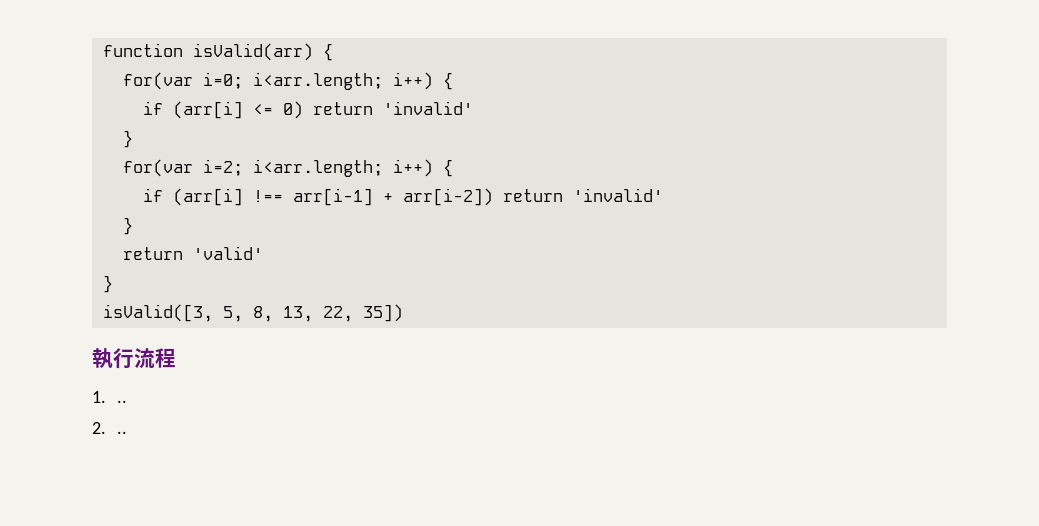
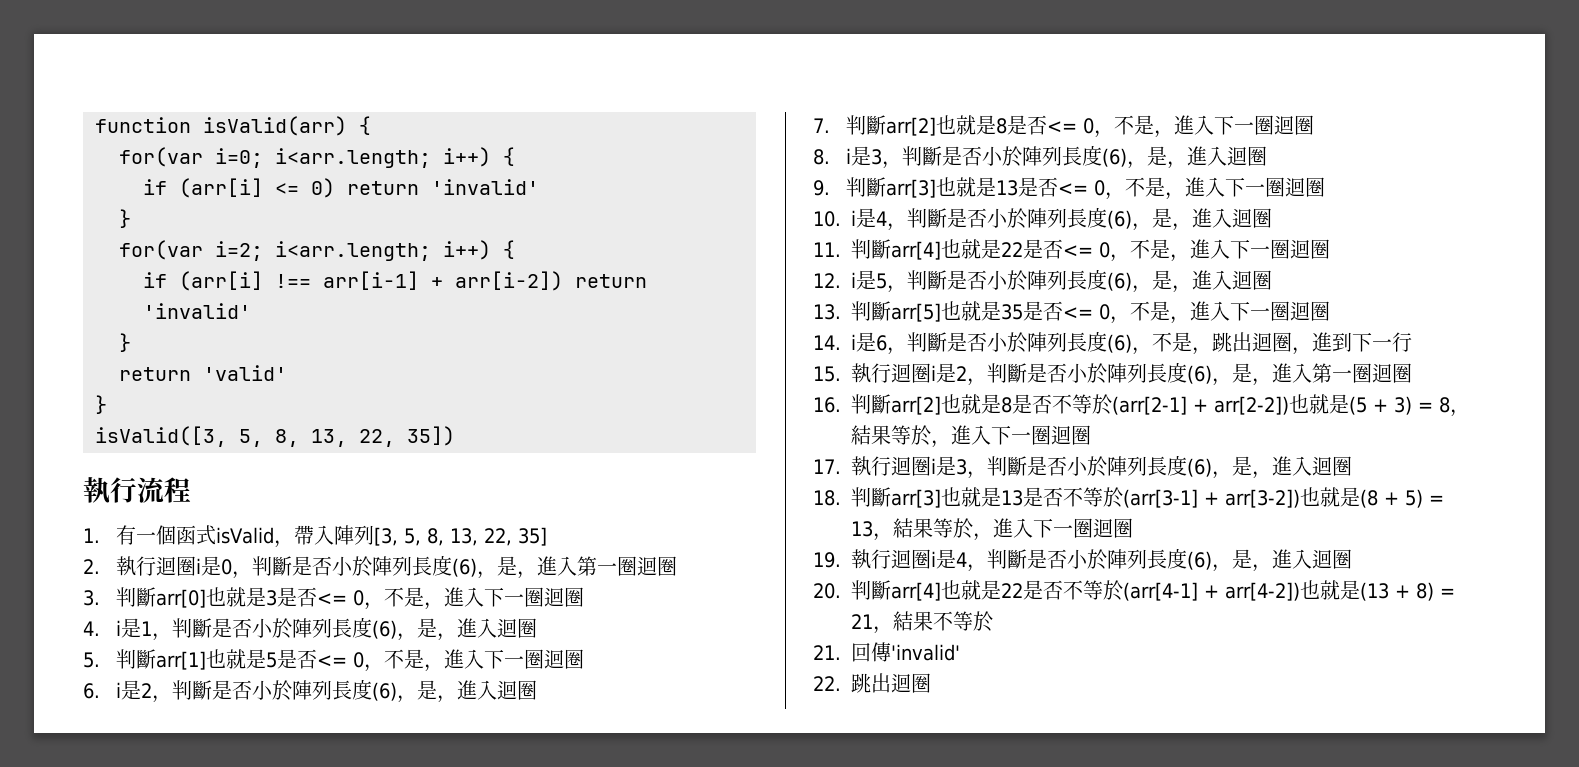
[116,400,127,403] [92,422,127,434] .. // 2. .. -> [116,525,548,548] [83,555,678,579] [83,587,585,610] [83,617,538,641] [83,649,585,672] [83,679,538,703] [813,115,1315,138] [813,145,1268,169] [813,177,1326,200] [813,207,1272,231] [813,239,1330,262] [813,269,1272,293] [813,301,1330,324] [813,331,1412,355] [813,362,1412,386] [813,394,1470,417] [851,425,1091,448] [813,455,1352,479] [813,487,1444,508] [851,518,1133,541] [813,548,1352,572] [813,580,1455,601] [851,611,993,634] [813,642,960,662] [813,673,931,693] 有一個函式isValid，帶入陣列[3, 5, 8, 13, 22, 35] // 2.執行迴圈i是0，判斷是否小於陣列長度(6)，是，進入第一圈迴圈 // 3.判斷arr[0]也就是3是否<= 0，不是，進入下一圈迴圈 // 4. i是1，判斷是否小於陣列長度(6)，是，進入迴圈 // 5.判斷arr[1]也就是5是否<= 0，不是，進入下一圈迴圈 // 6. i是2，判斷是否小於陣列長度(6)，是，進入迴圈 // 7.判斷arr[2]也就是8是否<= 0，不是，進入下一圈迴圈 // 8. i是3，判斷是否小於陣列長度(6)，是，進入迴圈 // 9.判斷arr[3]也就是13是否<= 0，不是，進入下一圈迴圈 // 10. i是4，判斷是否小於陣列長度(6)，是，進入迴圈 // 11.判斷arr[4]也就是22是否<= 0，不是，進入下一圈迴圈 // 12. i是5，判斷是否小於陣列長度(6)，是，進入迴圈 // 13.判斷arr[5]也就是35是否<= 0，不是，進入下一圈迴圈 // 14. i是6，判斷是否小於陣列長度(6)，不是，跳出迴圈，進到下一行 // 15.執行迴圈i是2，判斷是否小於陣列長度(6)，是，進入第一圈迴圈 // 16.判斷arr[2]也就是8是否不等於(arr[2-1] + arr[2-2])也就是(5 + 3) = 8，結果等於，進入下一圈迴圈 // 17.執行迴圈i是3，判斷是否小於陣列長度(6)，是，進入迴圈 // 18.判斷arr[3]也就是13是否不等於(arr[3-1] + arr[3-2])也就是(8 + 5) = 13，結果等於，進入下一圈迴圈 // 19.執行迴圈i是4，判斷是否小於陣列長度(6)，是，進入迴圈 // 20.判斷arr[4]也就是22是否不等於(arr[4-1] + arr[4-2])也就是(13 + 8) = 21，結果不等於 // 21.回傳'invalid' // 22.跳出迴圈

